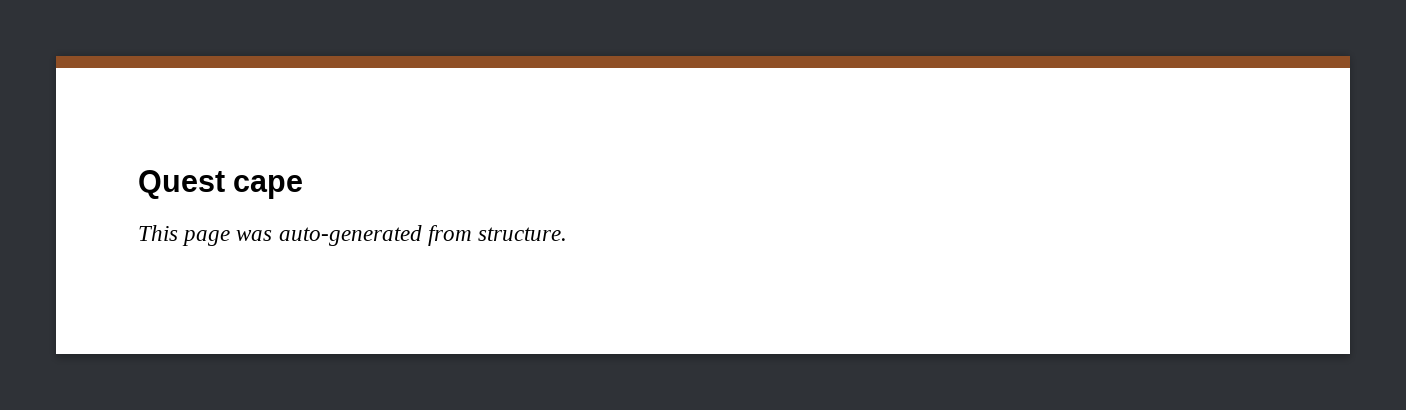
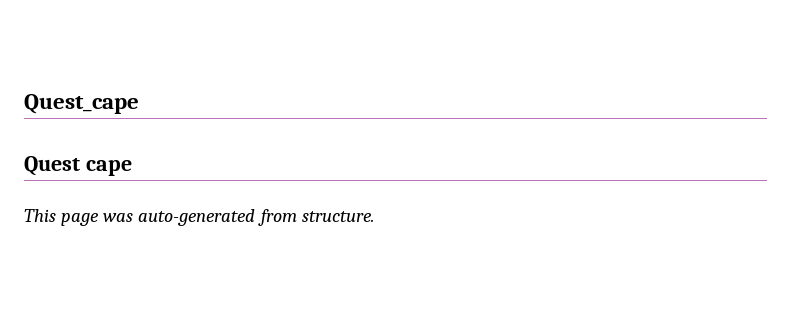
(138, 184) none -> [24,94,139,114] Quest_cape //

